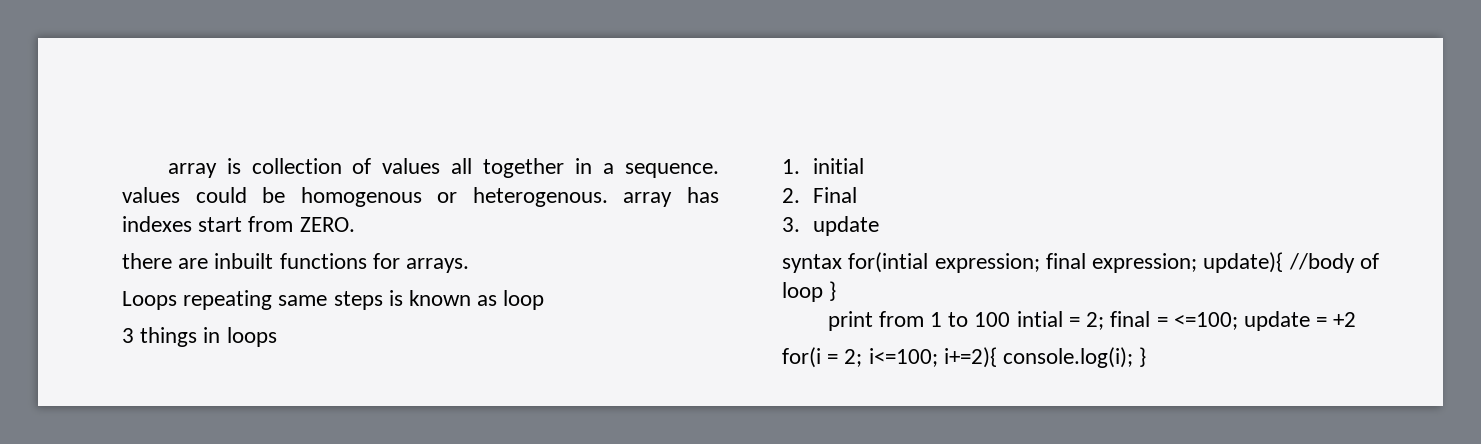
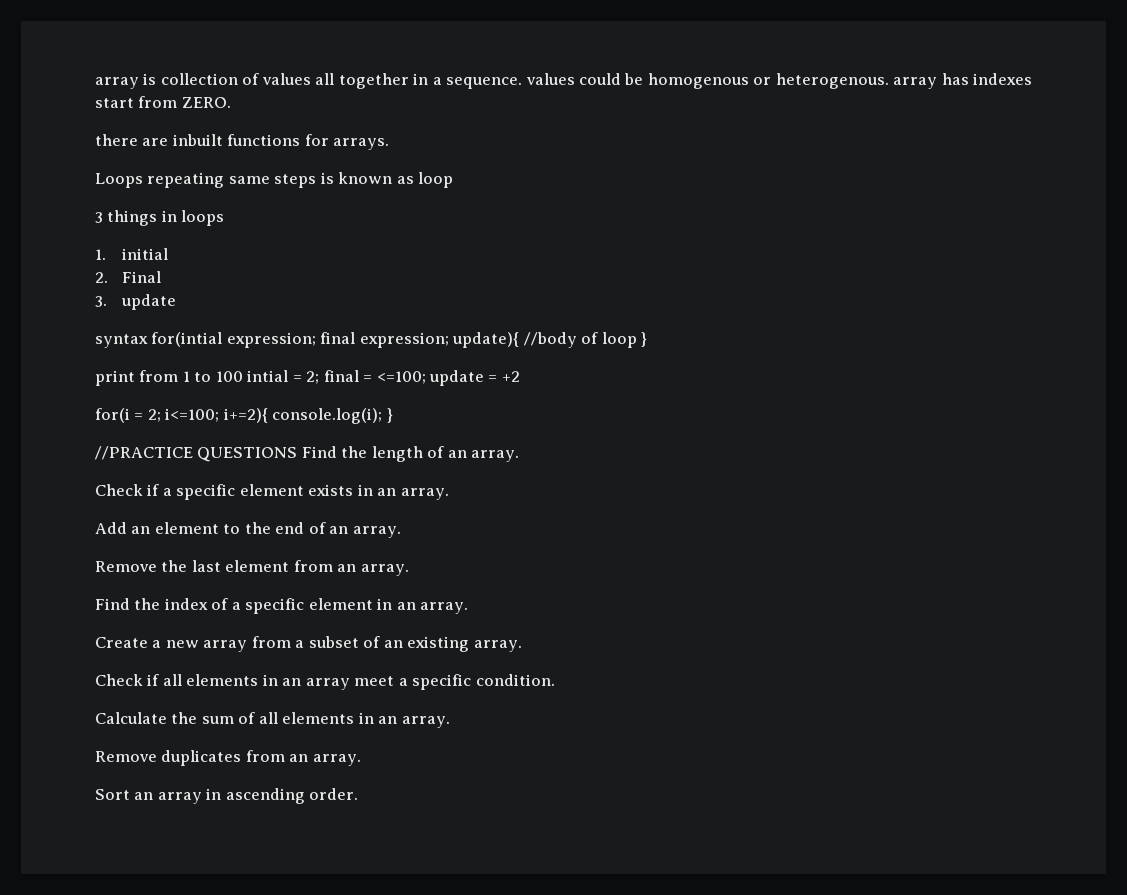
(1147, 357) none -> [95,446,520,462] [95,484,449,500] [95,522,401,538] [95,560,409,576] [95,598,469,614] [95,636,522,652] [95,674,555,690] [95,712,450,728] [95,750,361,766] [95,788,359,804] // //PRACTICE QUESTIONS Find the length of an array. // Check if a specific element exists in an array. // Add an element to the end of an array. // Remove the last element from an array. // Find the index of a specific element in an array. // Create a new array from a subset of an existing array. // Check if all elements in an array meet a specific condition. // Calculate the sum of all elements in an array. // Remove duplicates from an array. // Sort an array in ascending order.

